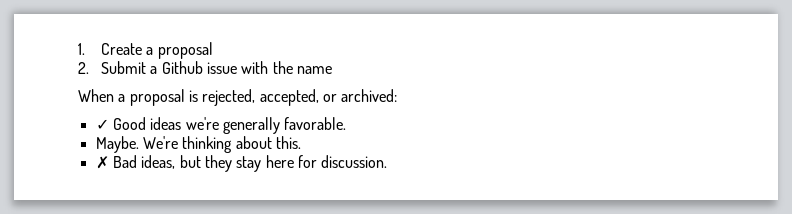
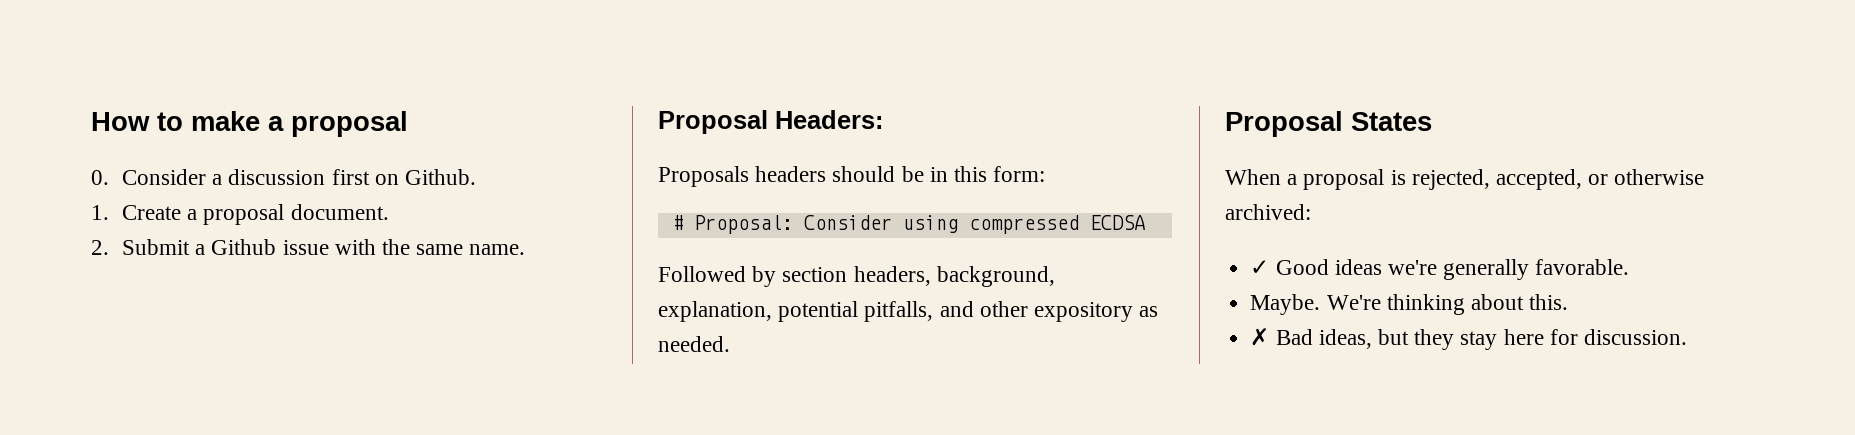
(78, 49) none -> [91,111,408,137] [91,169,477,185] How to make a proposal // 0. Consider a discussion first on Github. //
(213, 50) none -> [290,204,389,220] document.
[297,66,333,74] name -> [416,244,526,255] [658,110,883,134] [658,166,1046,187] [671,215,1145,234] [658,266,1055,287] [658,301,1159,322] [658,336,730,352] [1225,111,1432,137] same name. // Proposal Headers: // Proposals headers should be in this form: // # Proposal: Consider using compressed ECDSA // Followed by section headers, background, explanation, potential pitfalls, and other expository as needed. // Proposal States
(337, 98) none -> [1614,169,1705,185] otherwise

